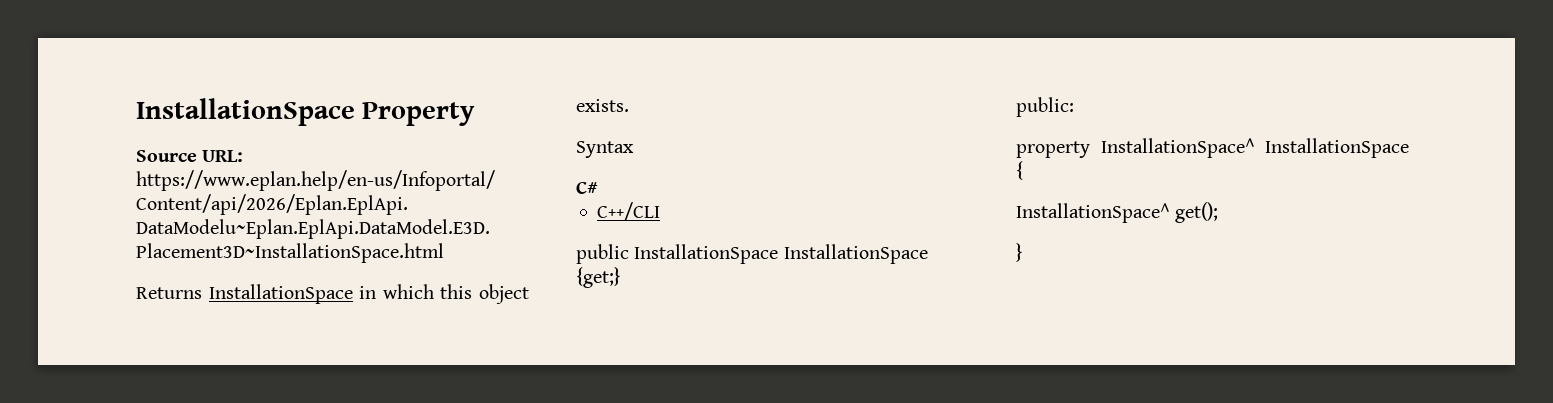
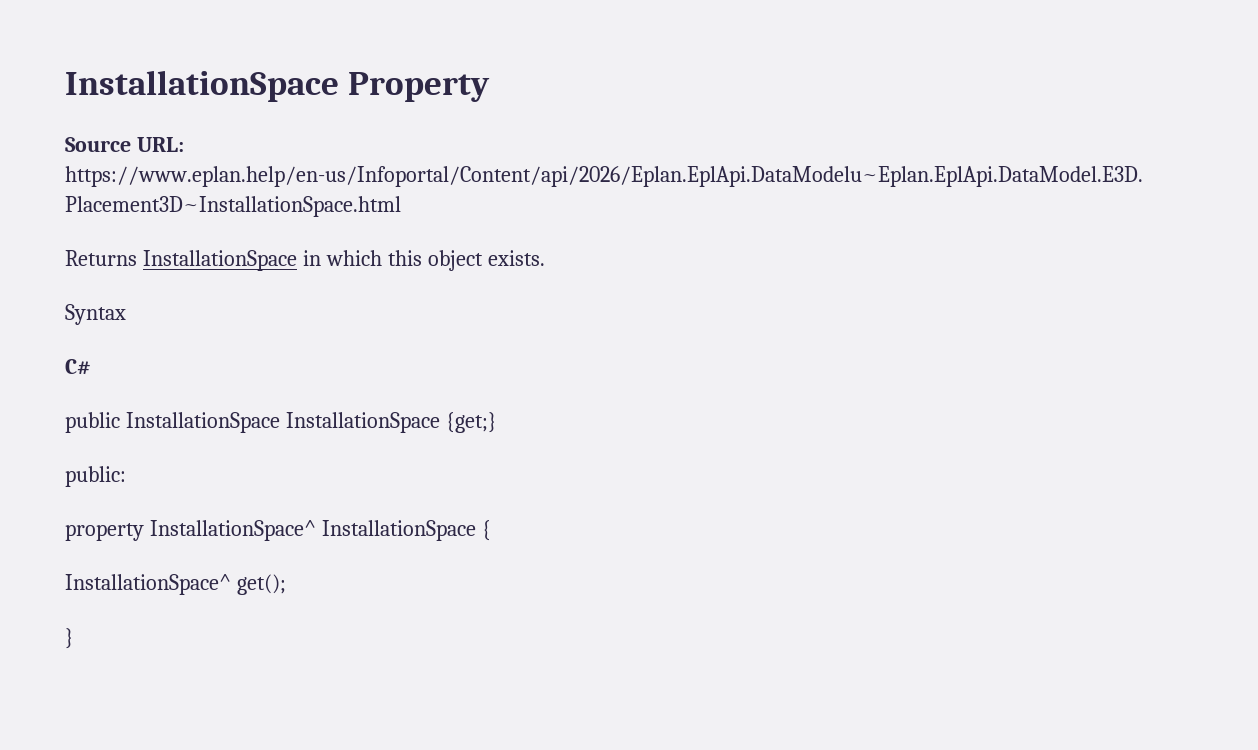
[597,202,661,221] // C++/CLI -> (91, 367) none

